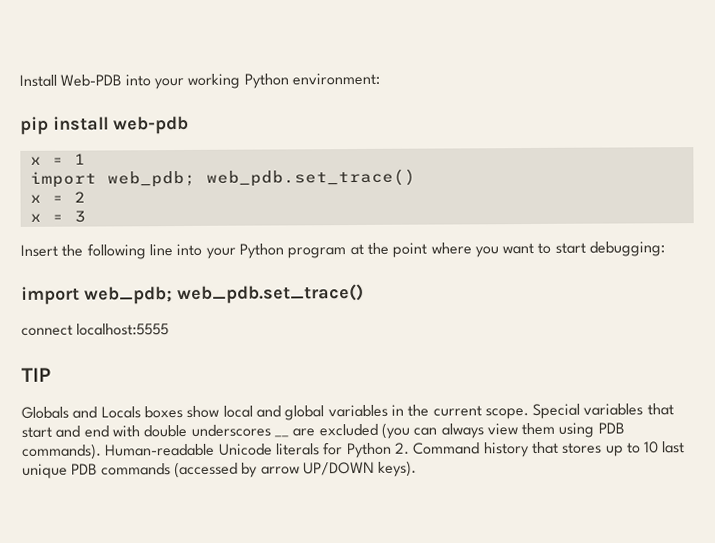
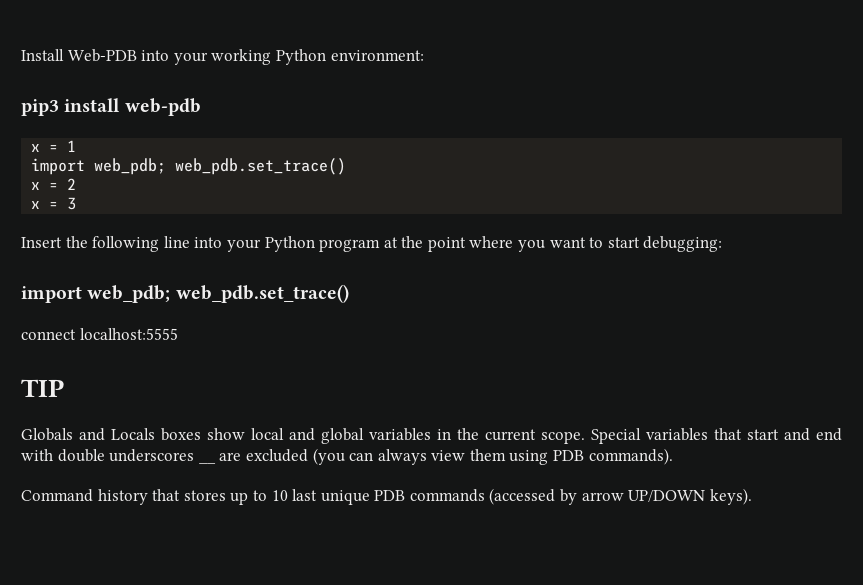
[20,116,49,135] pip -> [21,99,59,116] pip3
[104,442,410,459] Human-readable Unicode literals for Python 2. -> (673, 456) //

